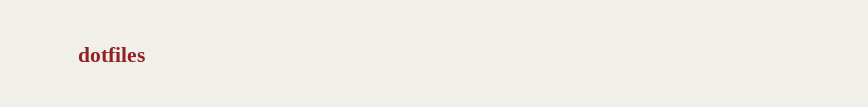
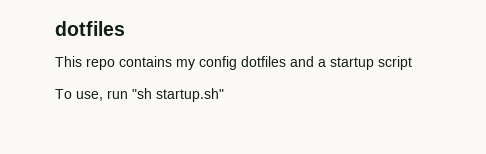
[78,47,145,62] dotfiles -> [55,21,125,36] [55,56,412,70] [55,88,224,102] dotfiles // This repo contains my config dotfiles and a startup script // To use, run "sh startup.sh"

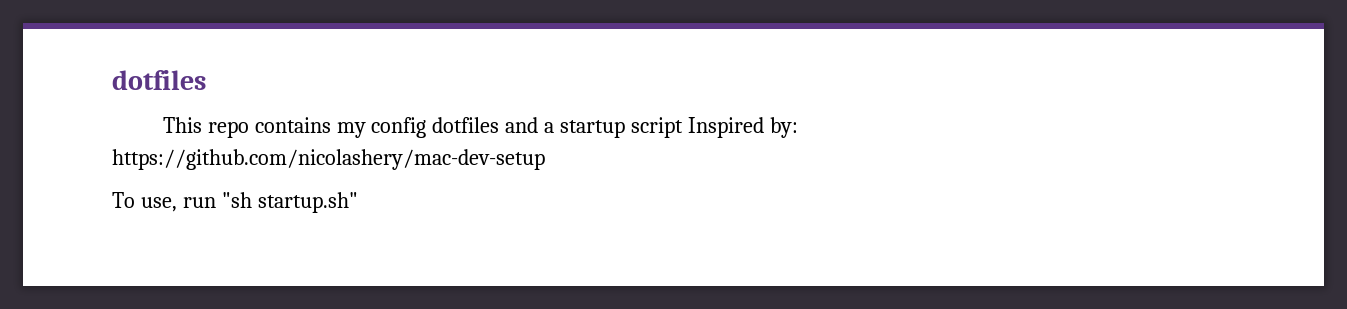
(412, 63) none -> [688,117,799,138] [112,149,545,170] Inspired by: https://github.com/nicolashery/mac-dev-setup

